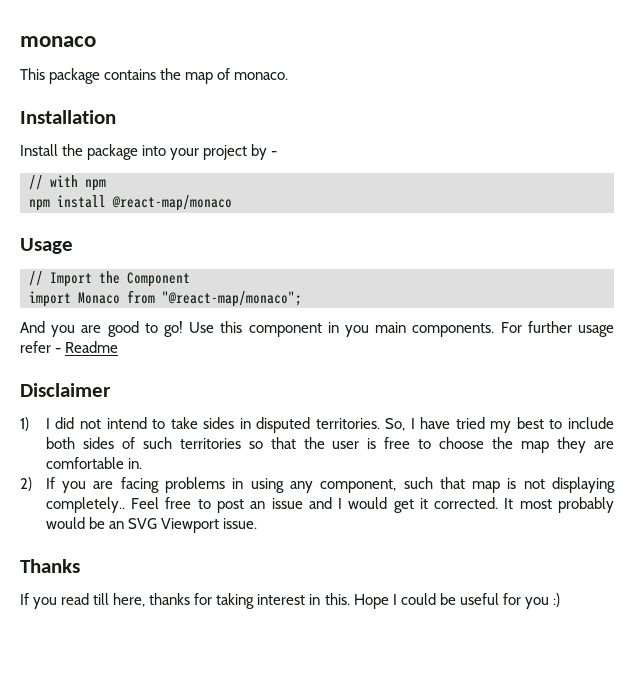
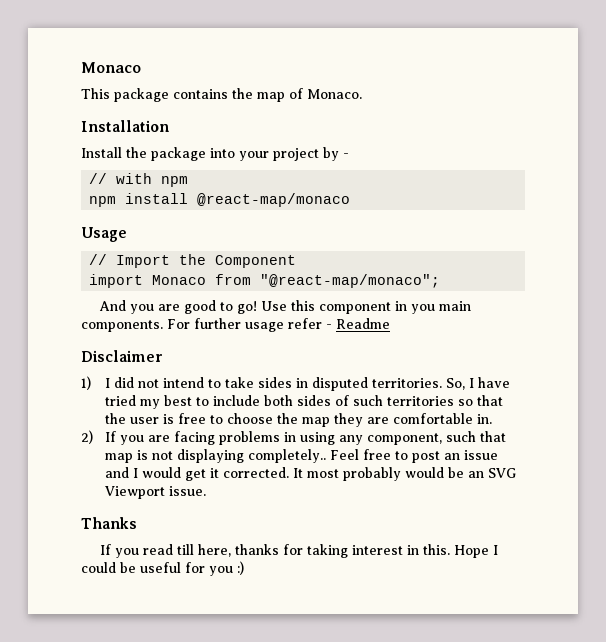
[20,36,96,47] monaco -> [81,62,141,73] Monaco
[234,72,289,80] monaco. -> [307,89,362,99] Monaco.

